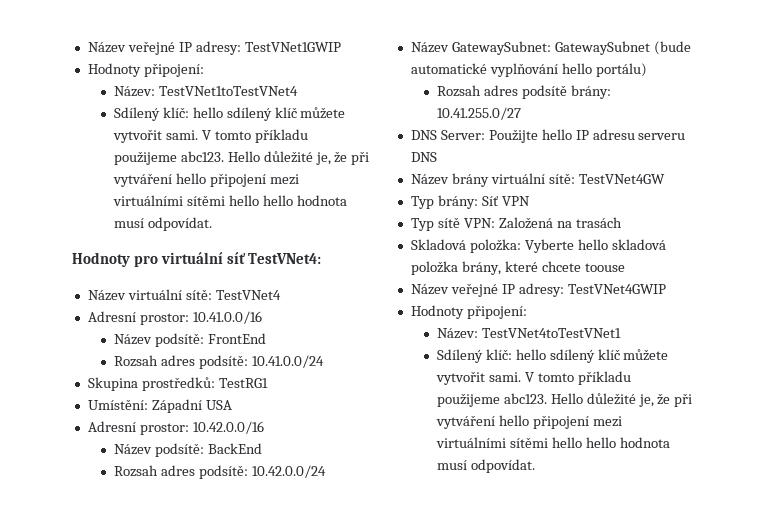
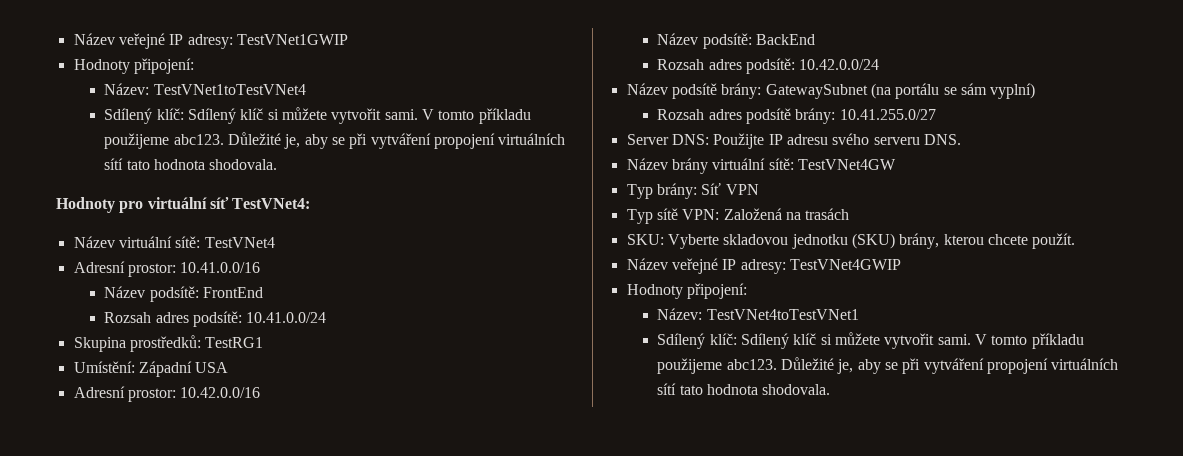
[192,107,346,121] [112,129,308,143] [113,151,370,165] [112,173,299,187] [112,195,347,206] [113,217,212,231] hello sdílený klíč můžete vytvořit sami. V tomto příkladu použijeme abc123. Hello důležité je, že při vytváření hello připojení mezi virtuálními sítěmi hello hello hodnota musí odpovídat. -> [187,107,531,124] [104,132,566,149] [104,158,278,170] Sdílený klíč si můžete vytvořit sami. V tomto příkladu použijeme abc123. Důležité je, aby se při vytváření propojení virtuálních sítí tato hodnota shodovala.
[451,41,691,55] [410,63,647,77] GatewaySubnet: GatewaySubnet (bude automatické vyplňování hello portálu) -> [671,83,1036,99] podsítě brány: GatewaySubnet (na portálu se sám vyplní)
[410,129,686,143] [410,152,437,162] DNS Server: Použijte hello IP adresu serveru DNS -> [626,133,961,149] Server DNS: Použijte IP adresu svého serveru DNS.
[410,239,666,253] [410,261,625,275] Skladová položka: Vyberte hello skladová položka brány, které chcete toouse -> [626,233,1076,249] SKU: Vyberte skladovou jednotku (SKU) brány, kterou chcete použít.
[515,349,669,363] [435,371,631,385] [436,393,693,407] [435,415,622,429] [435,437,670,448] [436,459,535,473] hello sdílený klíč můžete vytvořit sami. V tomto příkladu použijeme abc123. Hello důležité je, že při vytváření hello připojení mezi virtuálními sítěmi hello hello hodnota musí odpovídat. -> [740,332,1084,349] [657,357,1119,374] [657,383,831,395] Sdílený klíč si můžete vytvořit sami. V tomto příkladu použijeme abc123. Důležité je, aby se při vytváření propojení virtuálních sítí tato hodnota shodovala.

